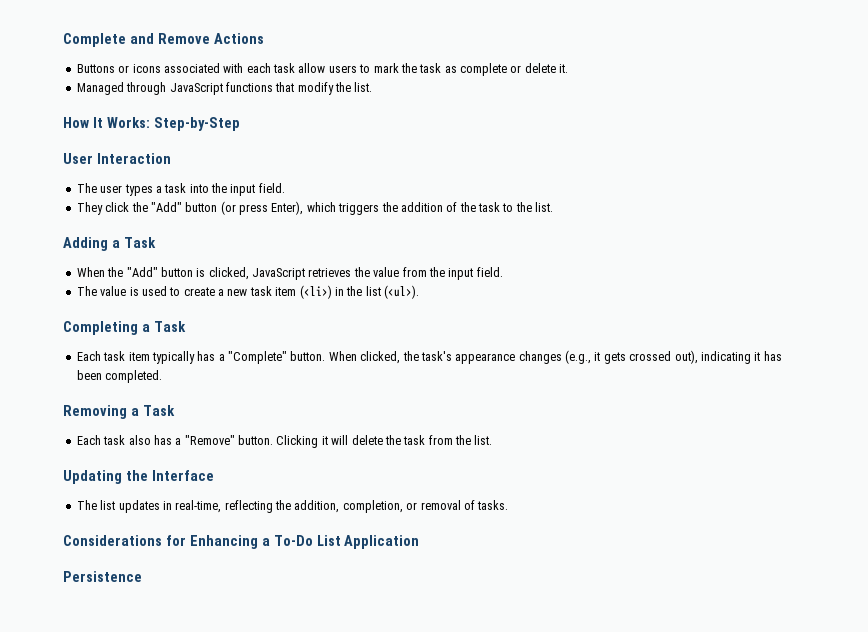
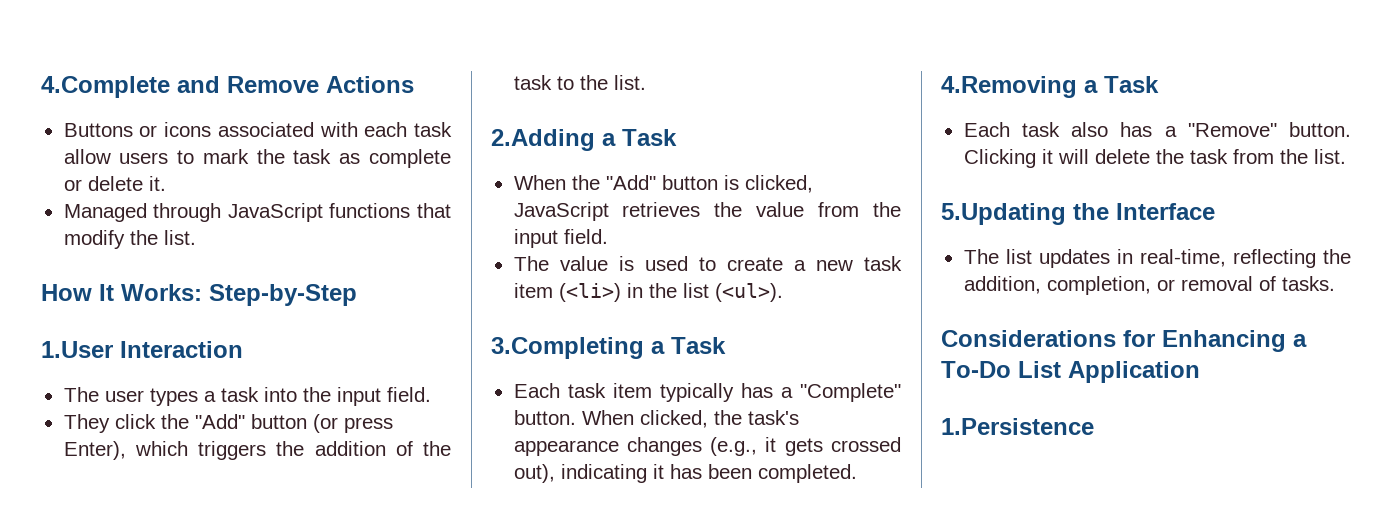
[63,33,126,47] Complete -> [41,76,170,98] 4.Complete
[63,153,93,164] User -> [41,341,113,358] 1.User
[63,237,108,251] Adding -> [491,129,595,151] 2.Adding
[63,321,138,335] Completing -> [491,337,644,359] 3.Completing
[63,405,127,419] Removing -> [941,76,1077,98] 4.Removing
[63,470,122,484] Updating -> [941,203,1066,225] 5.Updating
[63,571,142,582] Persistence -> [941,418,1094,435] 1.Persistence

